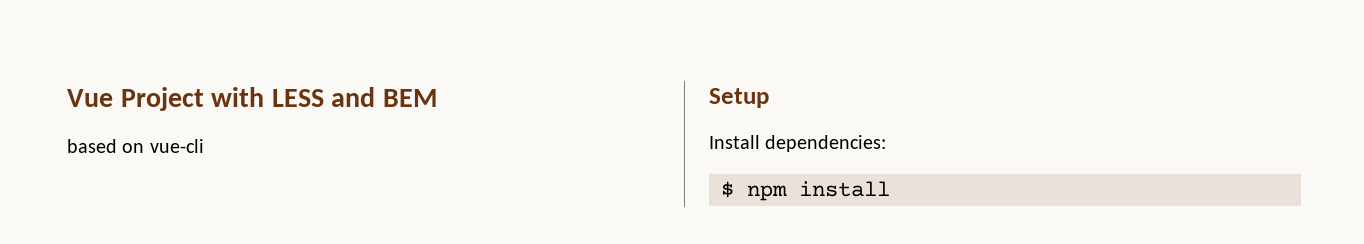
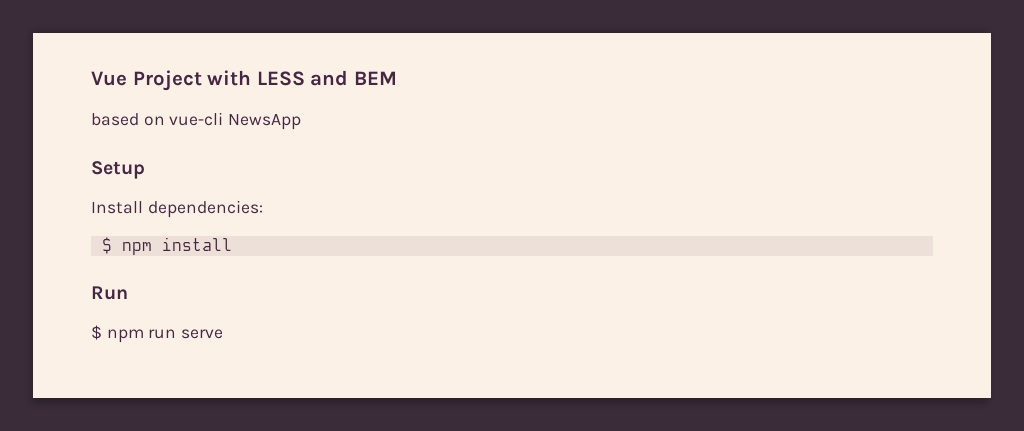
(204, 146) none -> [228,114,302,130] NewsApp
(890, 189) none -> [91,286,128,300] [91,325,224,343] // Run // $ npm run serve

